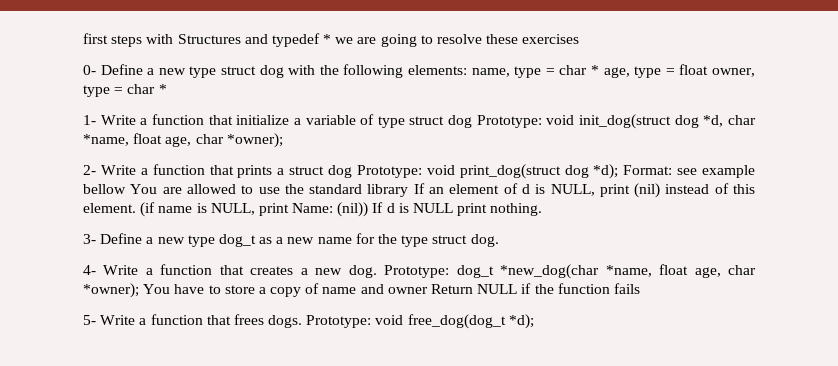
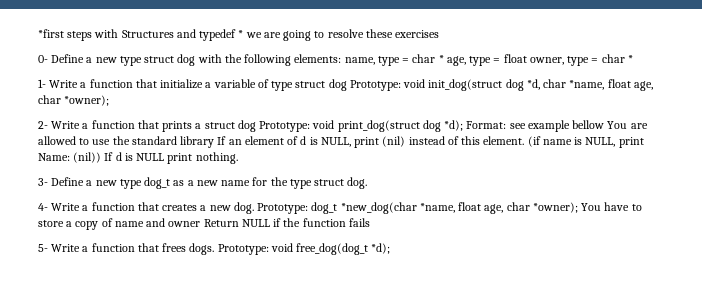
[83,33,108,44] first -> [38,29,64,38] *first

